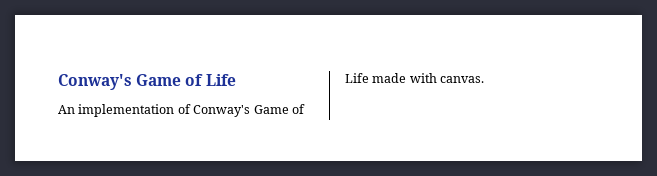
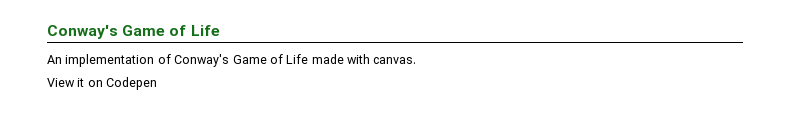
(485, 79) none -> [47,77,158,90] // View it on Codepen

